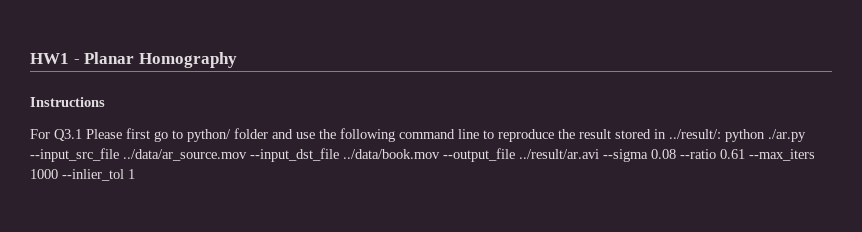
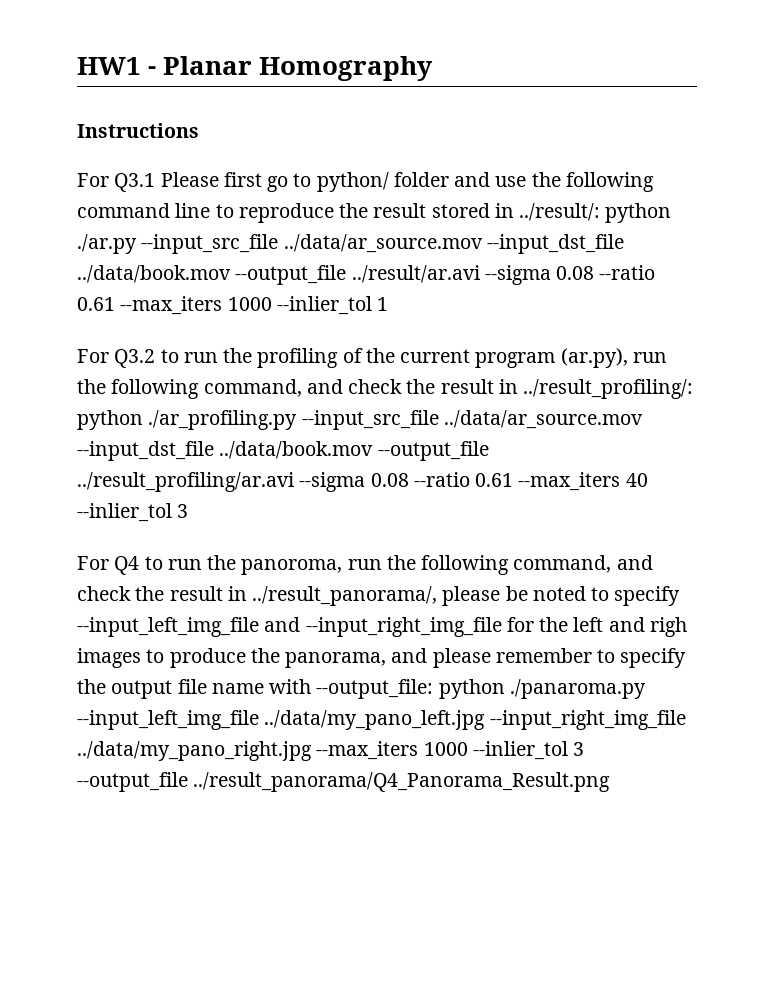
(135, 174) none -> [77,348,667,368] [77,379,694,399] [77,410,643,430] [77,441,489,461] [77,472,648,492] [77,503,189,522] [77,555,653,575] [77,586,681,606] [77,617,687,637] [77,648,687,668] [77,679,646,699] [77,710,686,730] [77,741,585,761] [77,772,611,792] // For Q3.2 to run the profiling of the current program (ar.py), run the following command, and check the result in ../result_profiling/: python ./ar_profiling.py --input_src_file ../data/ar_source.mov --input_dst_file ../data/book.mov --output_file ../result_profiling/ar.avi --sigma 0.08 --ratio 0.61 --max_iters 40 --inlier_tol 3 // For Q4 to run the panoroma, run the following command, and check the result in ../result_panorama/, please be noted to specify --input_left_img_file and --input_right_img_file for the left and righ images to produce the panorama, and please remember to specify the output file name with --output_file: python ./panaroma.py --input_left_img_file ../data/my_pano_left.jpg --input_right_img_file ../data/my_pano_right.jpg --max_iters 1000 --inlier_tol 3 --output_file ../result_panorama/Q4_Panorama_Result.png

